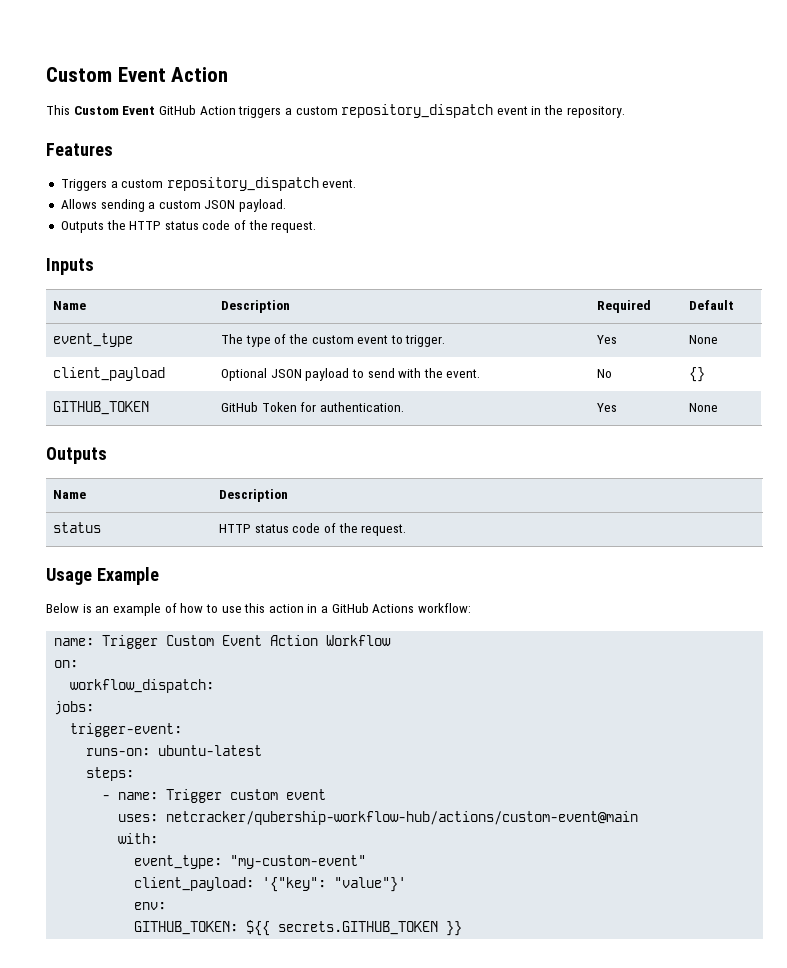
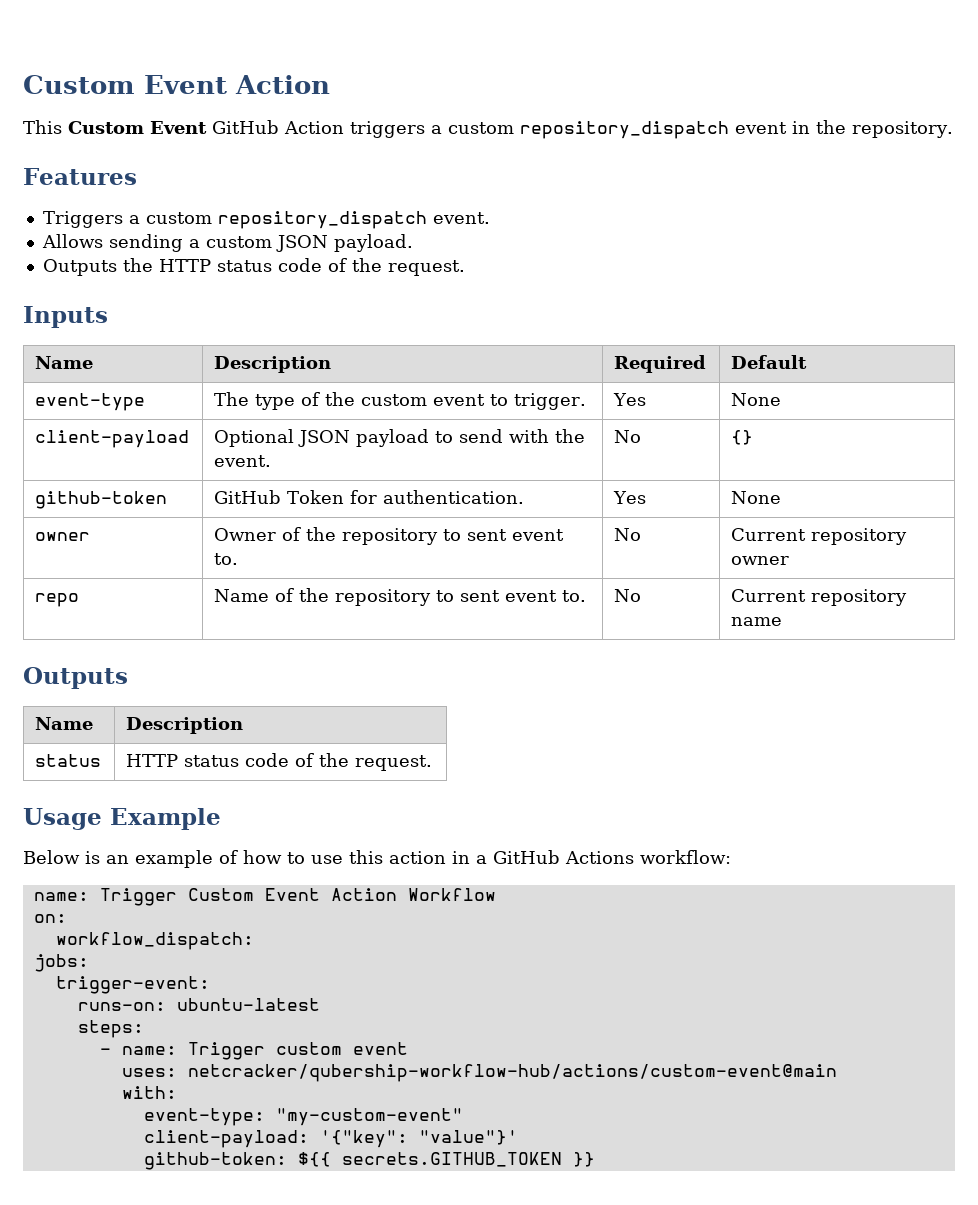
[52,333,133,347] event_type -> [35,393,146,411] event-type
[52,367,165,381] client_payload -> [35,430,190,448] client-payload
[52,401,149,415] GITHUB_TOKEN -> [35,491,168,509] github-token
(718, 407) none -> [35,532,91,541] [214,527,565,545] [214,553,239,565] [614,528,642,541] [731,528,908,545] [731,556,790,565] [35,593,80,607] [214,588,587,606] [614,589,642,602] [731,589,908,606] [731,617,783,626] // owner | Owner of the repository to sent event to. | No | Current repository owner // repo | Name of the repository to sent event to. | No | Current repository name
[134,855,223,869] event_type: -> [143,1108,265,1126] event-type:
[134,877,255,891] client_payload: -> [143,1130,309,1148] client-payload:
[134,902,167,910] [134,921,239,935] env: // GITHUB_TOKEN: -> [143,1152,287,1170] github-token:

